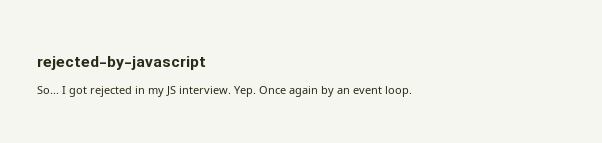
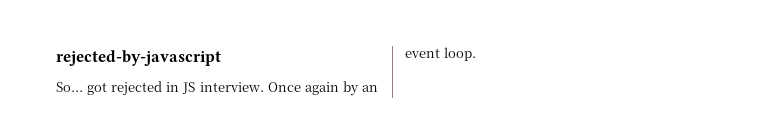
[62,86,66,94] I -> (83, 87) none
[148,88,164,97] my -> (180, 87) none
[234,86,256,97] Yep. -> (264, 87) none

